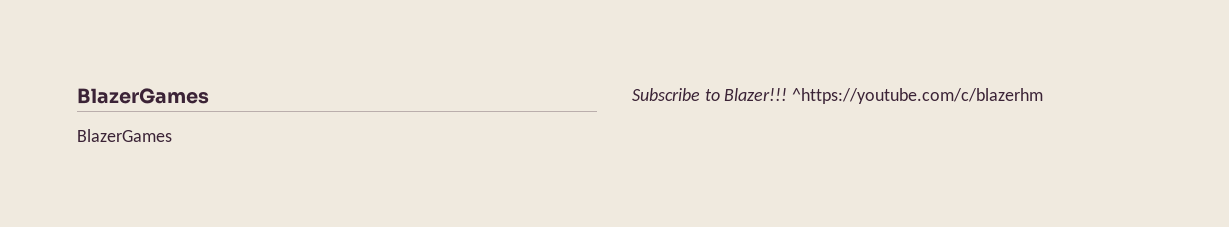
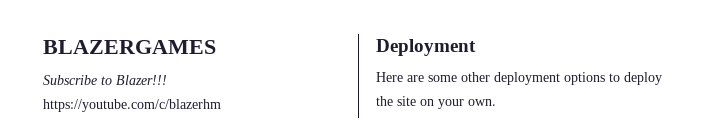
[77,88,209,104] [77,129,172,142] BlazerGames // BlazerGames -> [43,40,216,54] BLAZERGAMES
[792,88,1044,104] ^https://youtube.com/c/blazerhm -> [43,99,221,112] [376,39,476,56] [376,72,662,85] [376,96,496,109] https://youtube.com/c/blazerhm // Deployment // Here are some other deployment options to deploy the site on your own.

